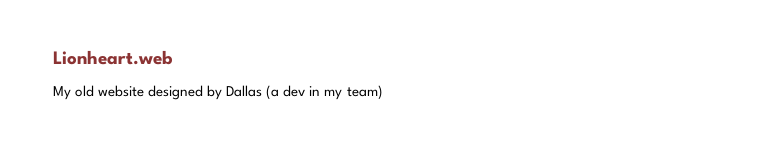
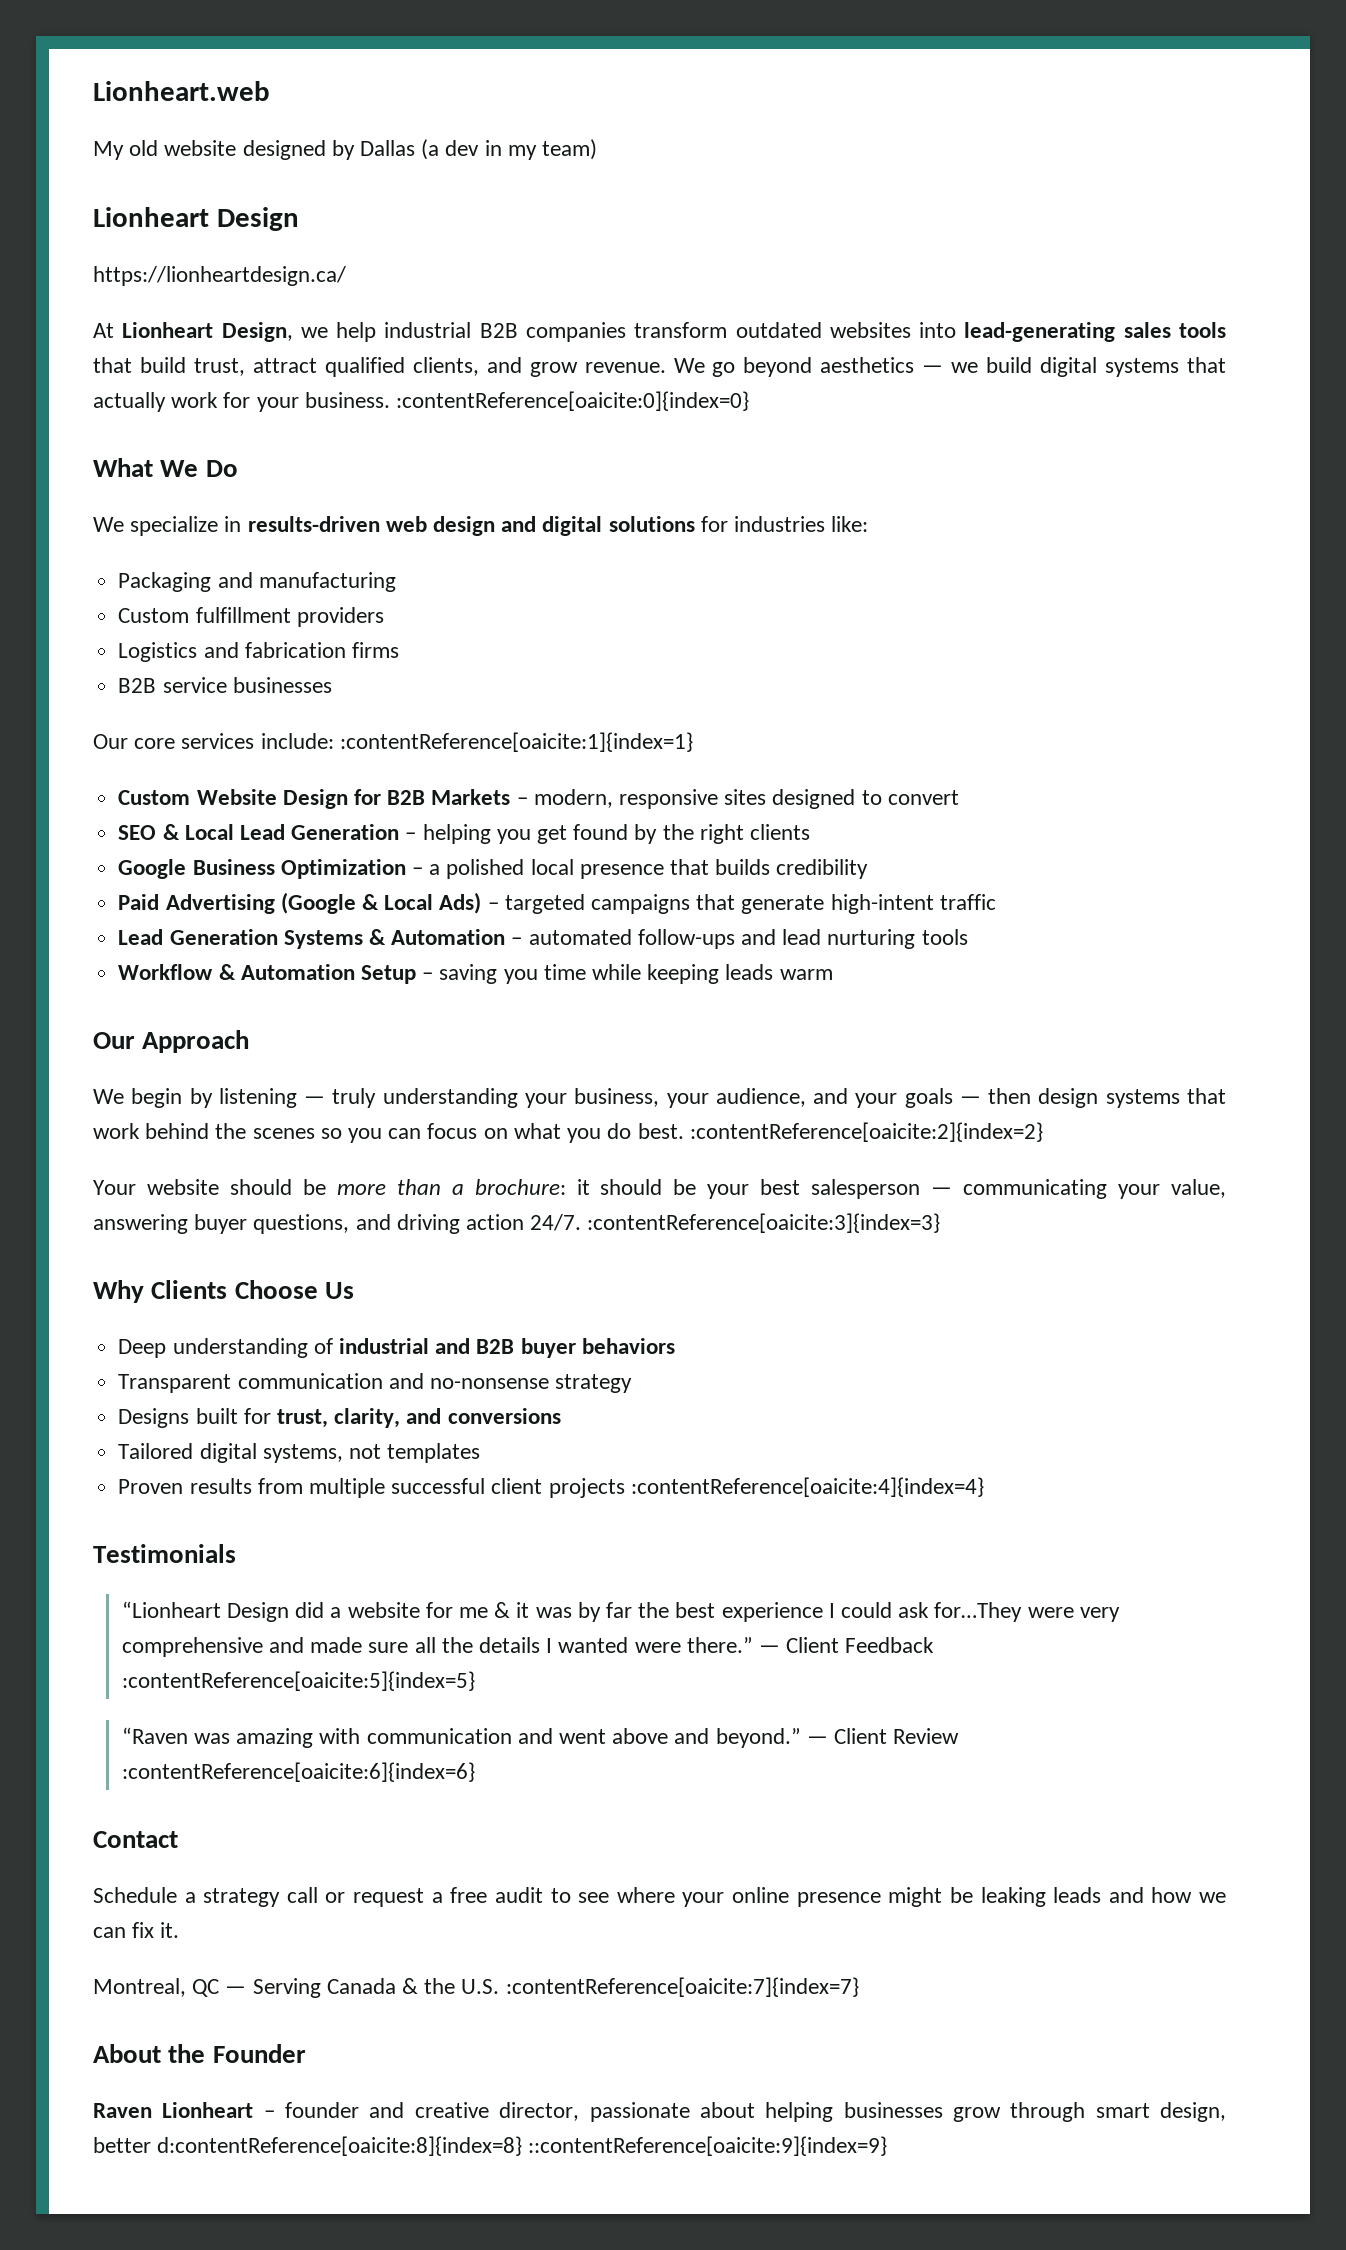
(383, 92) none -> [93,207,299,231] [93,266,346,286] [93,322,1227,342] [93,357,1226,377] [93,391,750,412] [93,458,238,477] [93,516,869,536] [118,572,396,592] [118,607,384,627] [118,642,399,662] [118,677,332,693] [93,732,693,752] [118,789,959,809] [118,824,811,844] [118,859,869,879] [118,892,996,914] [118,929,968,949] [118,964,833,984] [93,1030,250,1053] [93,1088,1227,1108] [93,1122,1043,1143] [93,1179,1226,1199] [93,1213,941,1234] [93,1280,354,1303] [118,1338,675,1358] [118,1373,633,1393] [118,1408,561,1428] [118,1443,481,1463] [118,1477,984,1498] [93,1544,236,1563] [121,1601,1120,1622] [121,1637,935,1657] [121,1671,475,1691] [121,1727,960,1748] [121,1762,475,1782] [93,1831,178,1848] [93,1887,1226,1907] [93,1922,180,1938] [93,1977,859,1998] [93,2044,306,2063] [93,2102,1227,2122] [93,2136,888,2156] // Lionheart Design // https://lionheartdesign.ca/ // At Lionheart Design, we help industrial B2B companies transform outdated websites into lead-generating sales tools that build trust, attract qualified clients, and grow revenue. We go beyond aesthetics — we build digital systems that actually work for your business. :contentReference[oaicite:0]{index=0} // What We Do // We specialize in results-driven web design and digital solutions for industries like: // Packaging and manufacturing // Custom fulfillment providers // Logistics and fabrication firms // B2B service businesses // Our core services include: :contentReference[oaicite:1]{index=1} // Custom Website Design for B2B Markets – modern, responsive sites designed to convert // SEO & Local Lead Generation – helping you get found by the right clients // Google Business Optimization – a polished local presence that builds credibility // Paid Advertising (Google & Local Ads) – targeted campaigns that generate high-intent traffic // Lead Generation Systems & Automation – automated follow-ups and lead nurturing tools // Workflow & Automation Setup – saving you time while keeping leads warm // Our Approach // We begin by listening — truly understanding your business, your audience, and your goals — then design systems that work behind the scenes so you can focus on what you do best. :contentReference[oaicite:2]{index=2} // Your website should be more than a brochure: it should be your best salesperson — communicating your value, answering buyer questions, and driving action 24/7. :contentReference[oaicite:3]{index=3} // Why Clients Choose Us // Deep understanding of industrial and B2B buyer behaviors // Transparent communication and no-nonsense strategy // Designs built for trust, clarity, and conversions // Tailored digital systems, not templates // Proven results from multiple successful client projects :contentReference[oaicite:4]{index=4} // Testimonials // “Lionheart Design did a website for me & it was by far the best experience I could ask for…They were very comprehensive and made sure all the details I wanted were there.” — Client Feedback :contentReference[oaicite:5]{index=5} // “Raven was amazing with communication and went above and beyond.” — Client Review :contentReference[oaicite:6]{index=6} // Contact // Schedule a strategy call or request a free audit to see where your online presence might be leaking leads and how we can fix it. // Montreal, QC — Serving Canada & the U.S. :contentReference[oaicite:7]{index=7} // About the Founder // Raven Lionheart – founder and creative director, passionate about helping businesses grow through smart design, better d:contentReference[oaicite:8]{index=8} ::contentReference[oaicite:9]{index=9}

